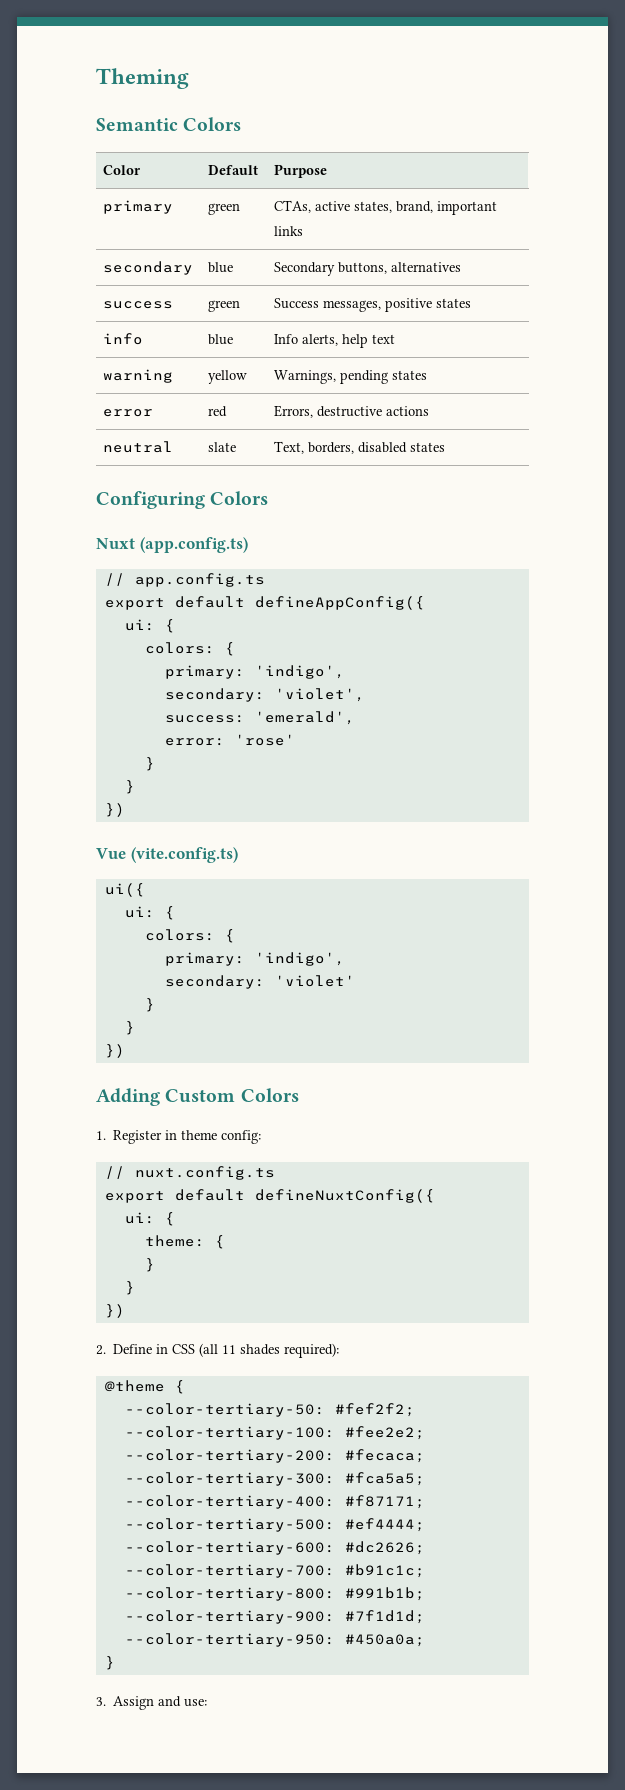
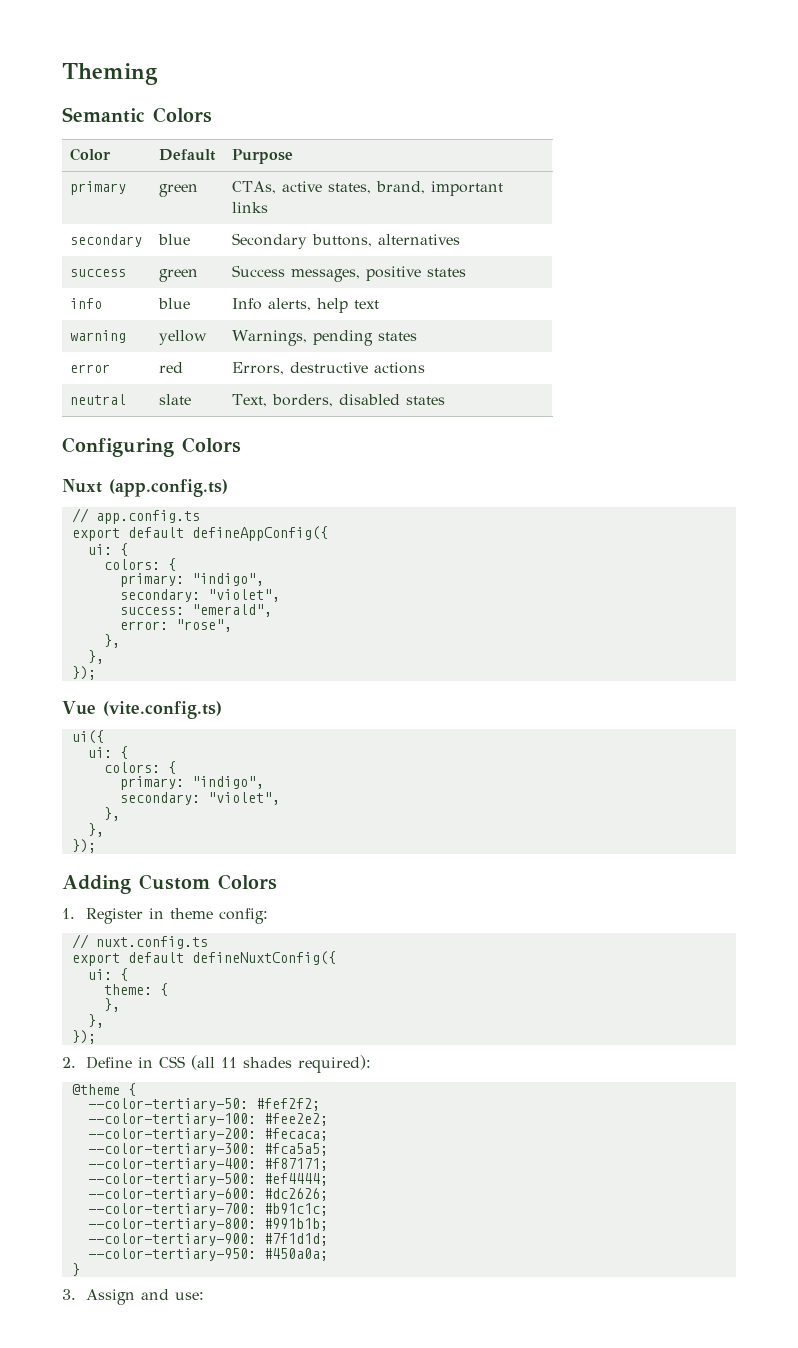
[254,665,345,679] [164,688,365,702] 'indigo', // secondary: 'violet', -> [191,573,264,586] [119,589,280,602] "indigo", // secondary: "violet",
[254,711,355,725] 'emerald', -> [191,604,272,617] "emerald",
[234,734,295,746] [144,757,155,771] [124,780,135,794] [104,803,125,817] 'rose' // } // } // }) -> [175,619,232,632] [103,634,120,648] [87,650,104,664] [71,666,96,680] "rose", // }, // }, // });
[254,952,345,966] [164,975,355,989] [144,998,155,1012] [124,1021,135,1035] [104,1044,125,1058] 'indigo', // secondary: 'violet' // } // } // }) -> [191,776,264,789] [119,792,280,805] [103,807,120,821] [87,823,104,837] [71,839,96,853] "indigo", // secondary: "violet", // }, // }, // });
[144,1258,155,1272] [124,1281,135,1295] [104,1304,125,1318] } // } // }) -> [103,998,120,1012] [87,1014,104,1028] [71,1030,96,1044] }, // }, // });

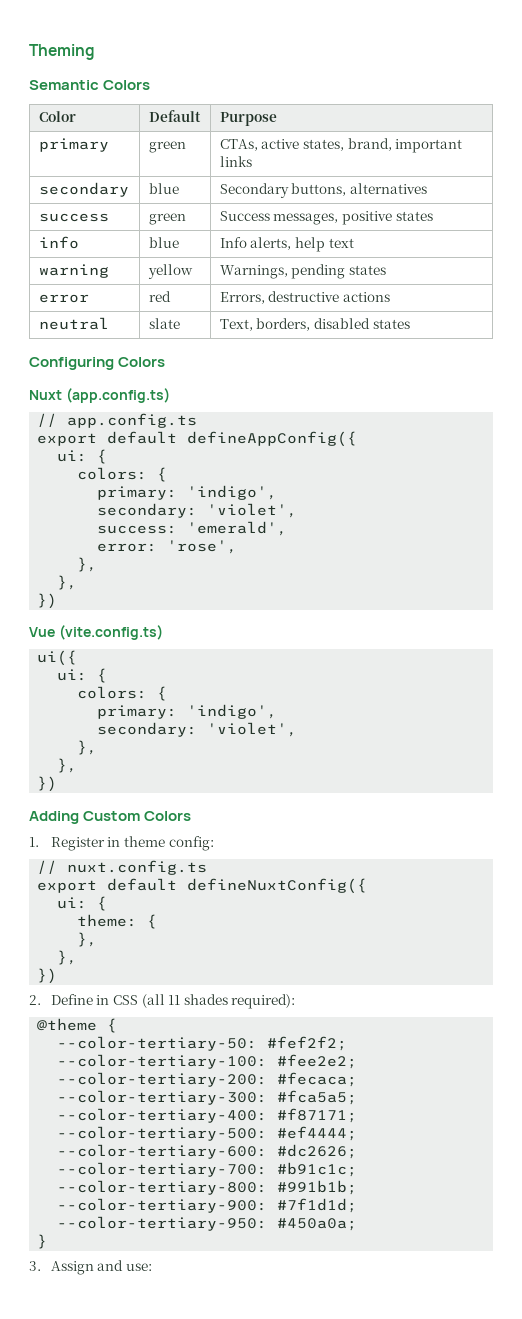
[191,573,264,586] [119,589,280,602] "indigo", // secondary: "violet", -> [187,485,278,500] [97,503,298,518] 'indigo', // secondary: 'violet',
[191,604,272,617] "emerald", -> [187,521,288,536] 'emerald',
[175,619,232,632] [103,634,120,648] [87,650,104,664] [71,666,96,680] "rose", // }, // }, // }); -> [167,540,238,554] [77,557,98,572] [57,575,78,590] [37,593,58,609] 'rose', // }, // }, // })
[191,776,264,789] [119,792,280,805] [103,807,120,821] [87,823,104,837] [71,839,96,853] "indigo", // secondary: "violet", // }, // }, // }); -> [187,704,278,719] [97,722,298,737] [77,740,98,755] [57,758,78,773] [37,776,58,792] 'indigo', // secondary: 'violet', // }, // }, // })
[71,1030,96,1044] }); -> [37,968,58,984] })

